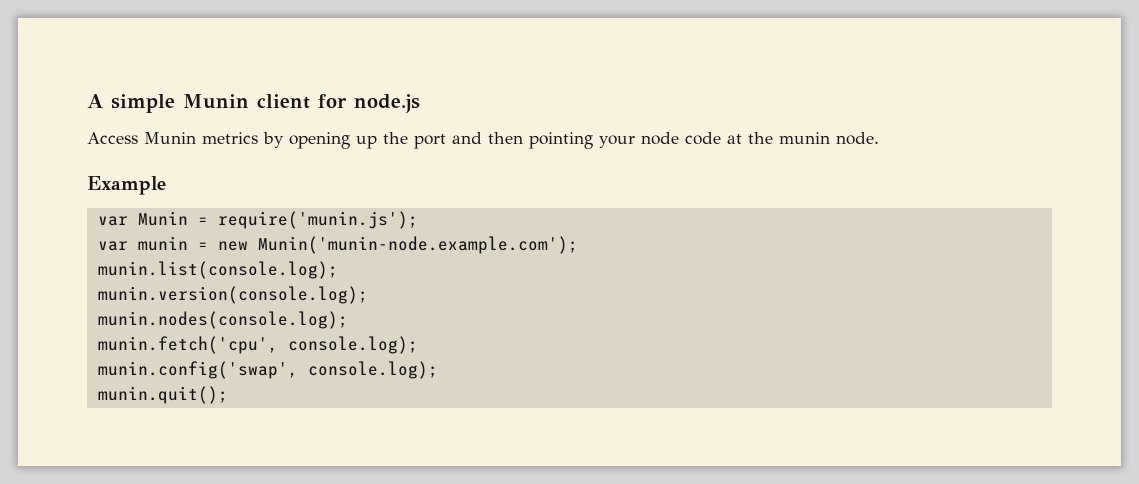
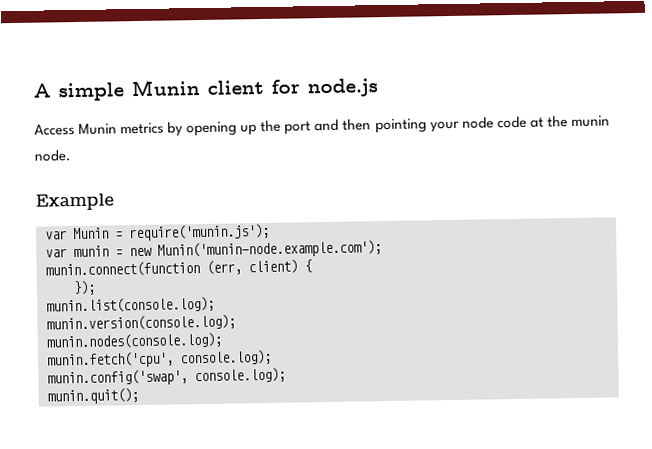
(578, 245) none -> [45,259,312,278] [73,280,96,296] // munin.connect(function (err, client) { // });

